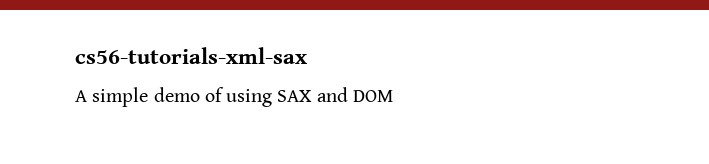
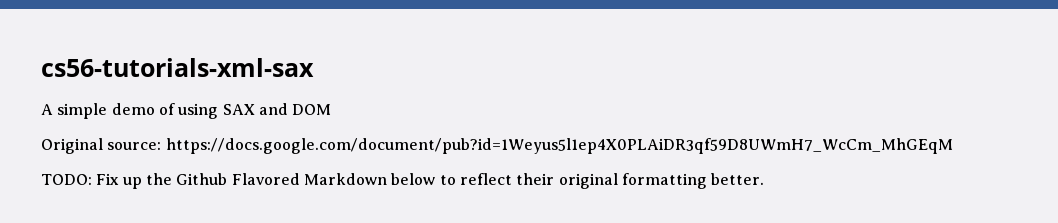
(393, 96) none -> [41,138,953,154] [41,173,765,189] // Original source: https://docs.google.com/document/pub?id=1Weyus5l1ep4X0PLAiDR3qf59D8UWmH7_WcCm_MhGEqM // TODO: Fix up the Github Flavored Markdown below to reflect their original formatting better.

